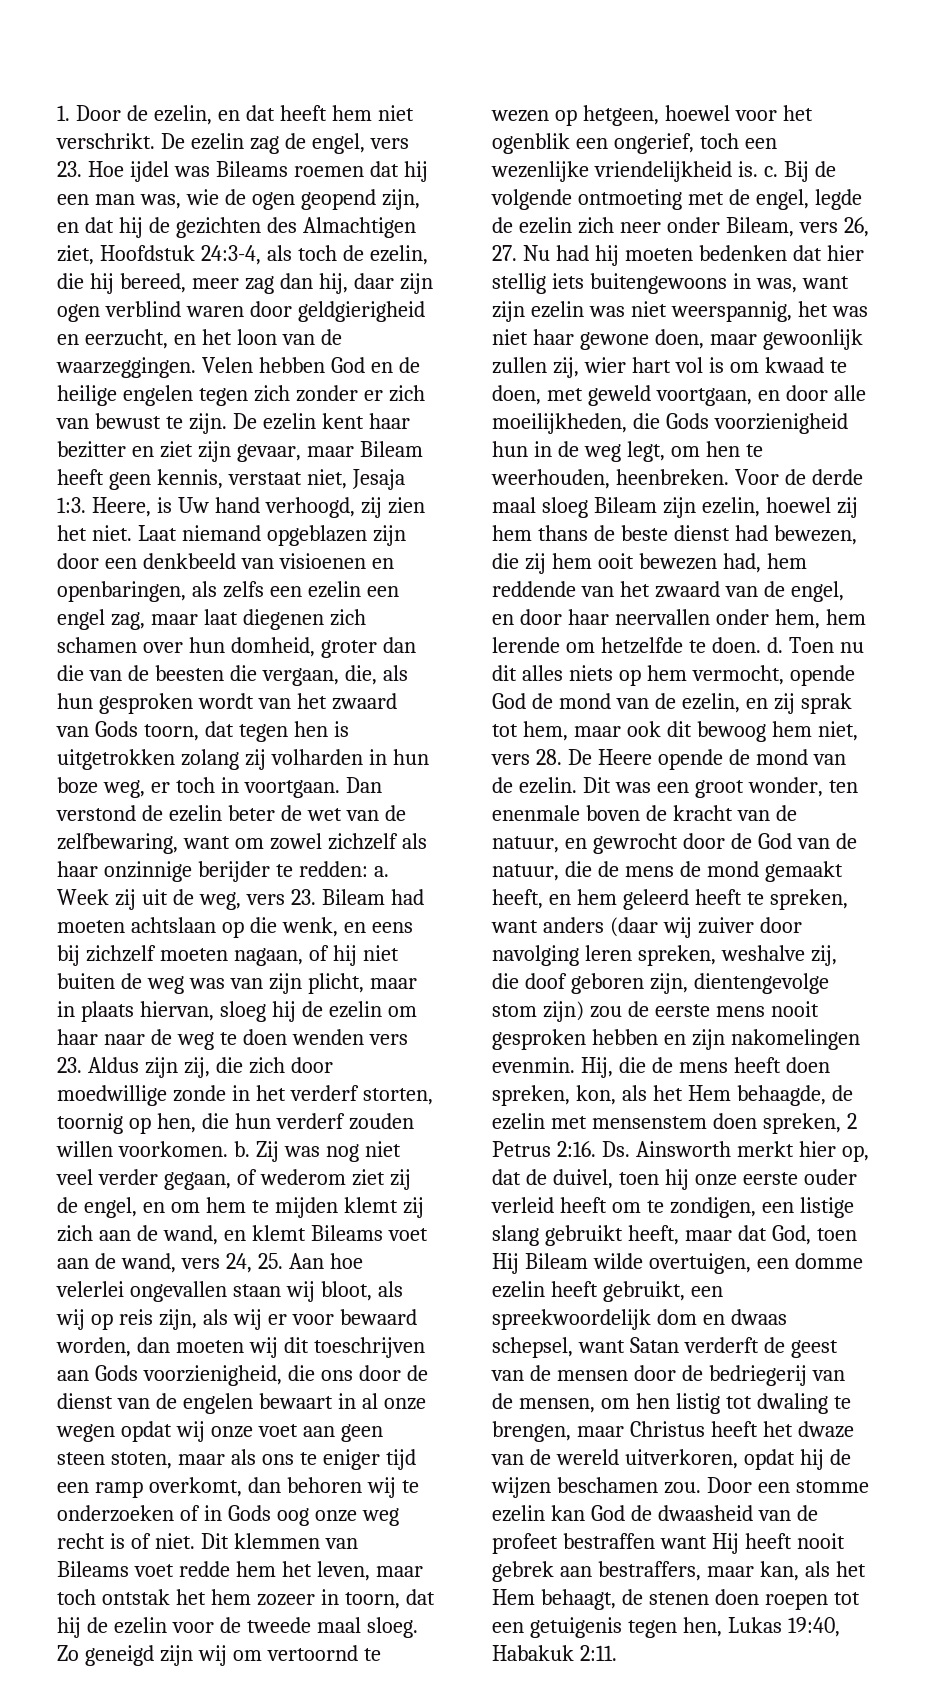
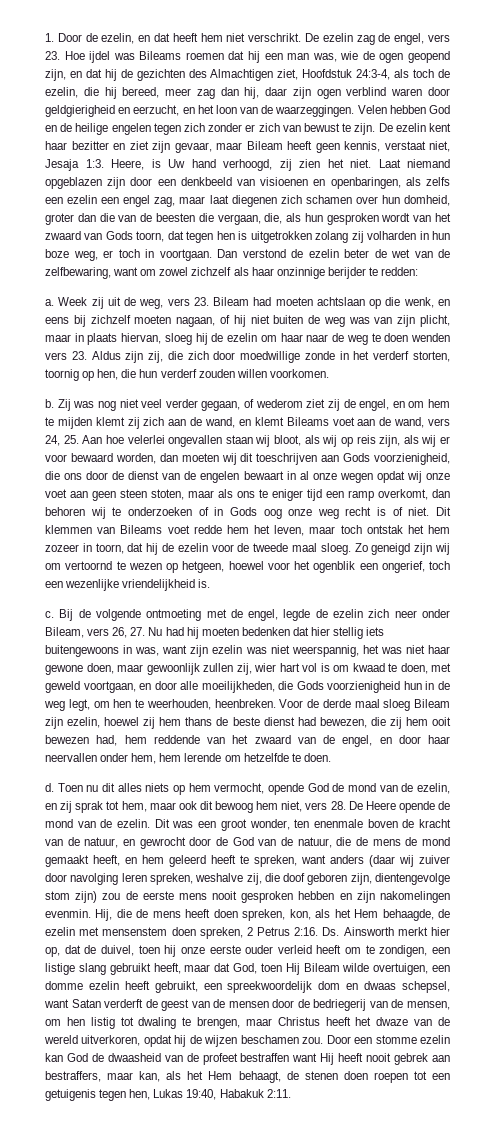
(368, 869) none -> (419, 271) //
(228, 1149) none -> (329, 373) //
(758, 169) none -> (211, 583) //
(761, 645) none -> (331, 757) //

